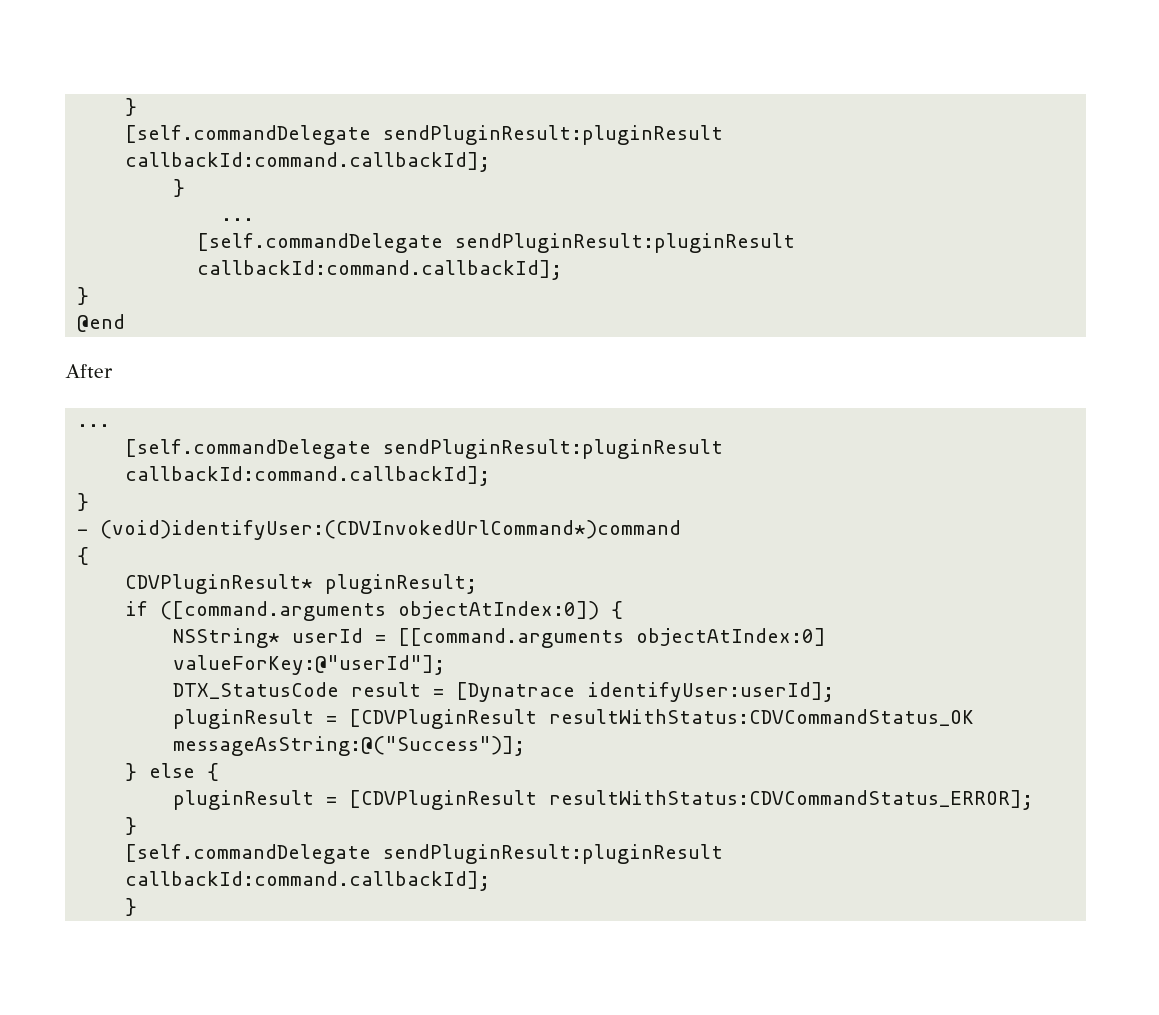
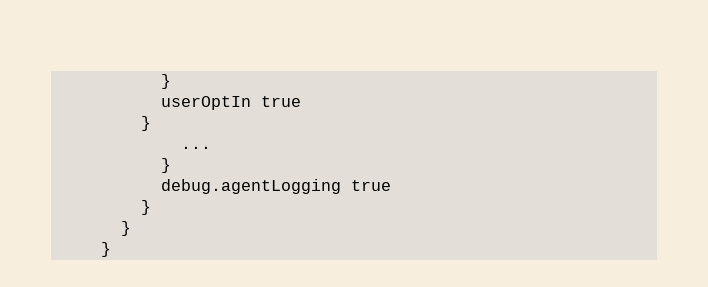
[125,98,138,116] [125,125,724,145] [125,152,491,172] } // [self.commandDelegate sendPluginResult:pluginResult callbackId:command.callbackId]; -> [160,74,171,89] [160,96,301,110] } // userOptIn true
[197,233,796,253] [197,260,563,280] [77,287,90,305] [77,314,126,332] [65,364,113,378] [77,424,111,427] [125,439,724,459] [125,466,491,486] [77,493,90,511] [77,520,682,540] [77,547,90,565] [125,574,478,594] [125,601,624,621] [173,628,827,648] [173,655,446,675] [173,682,835,702] [173,709,975,729] [173,736,526,756] [125,763,220,781] [173,790,1034,810] [125,817,138,835] [125,844,724,864] [125,871,491,891] [self.commandDelegate sendPluginResult:pluginResult callbackId:command.callbackId]; // } // @end // After // ... // [self.commandDelegate sendPluginResult:pluginResult callbackId:command.callbackId]; // } // - (void)identifyUser:(CDVInvokedUrlCommand*)command // { // CDVPluginResult* pluginResult; // if ([command.arguments objectAtIndex:0]) { // NSString* userId = [[command.arguments objectAtIndex:0] valueForKey:@"userId"]; // DTX_StatusCode result = [Dynatrace identifyUser:userId]; // pluginResult = [CDVPluginResult resultWithStatus:CDVCommandStatus_OK messageAsString:@("Success")]; // } else { // pluginResult = [CDVPluginResult resultWithStatus:CDVCommandStatus_ERROR]; // } // [self.commandDelegate sendPluginResult:pluginResult callbackId:command.callbackId]; -> [160,158,171,173] [160,179,391,194] [140,200,151,215] [120,221,131,236] } // debug.agentLogging true // } // }

